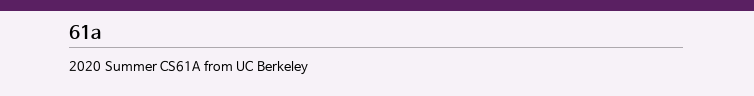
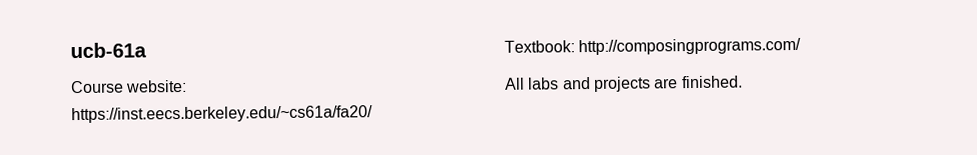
[69,25,102,39] [69,60,308,75] 61a // 2020 Summer CS61A from UC Berkeley -> [70,42,147,59] [71,79,188,94] [71,105,373,124] [504,37,802,56] [505,75,743,92] ucb-61a // Course website: https://inst.eecs.berkeley.edu/~cs61a/fa20/ // Textbook: http://composingprograms.com/ // All labs and projects are finished.

